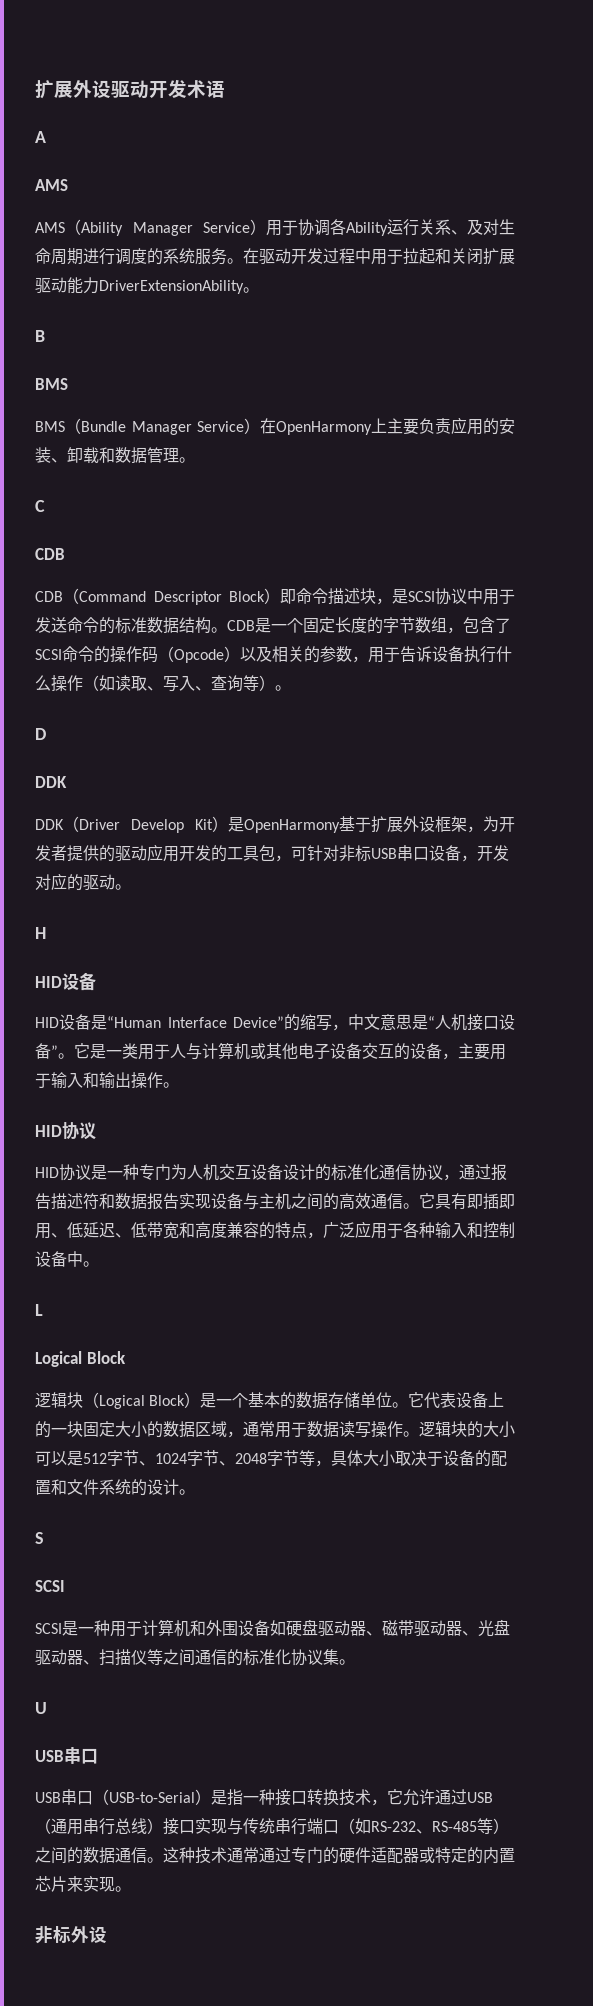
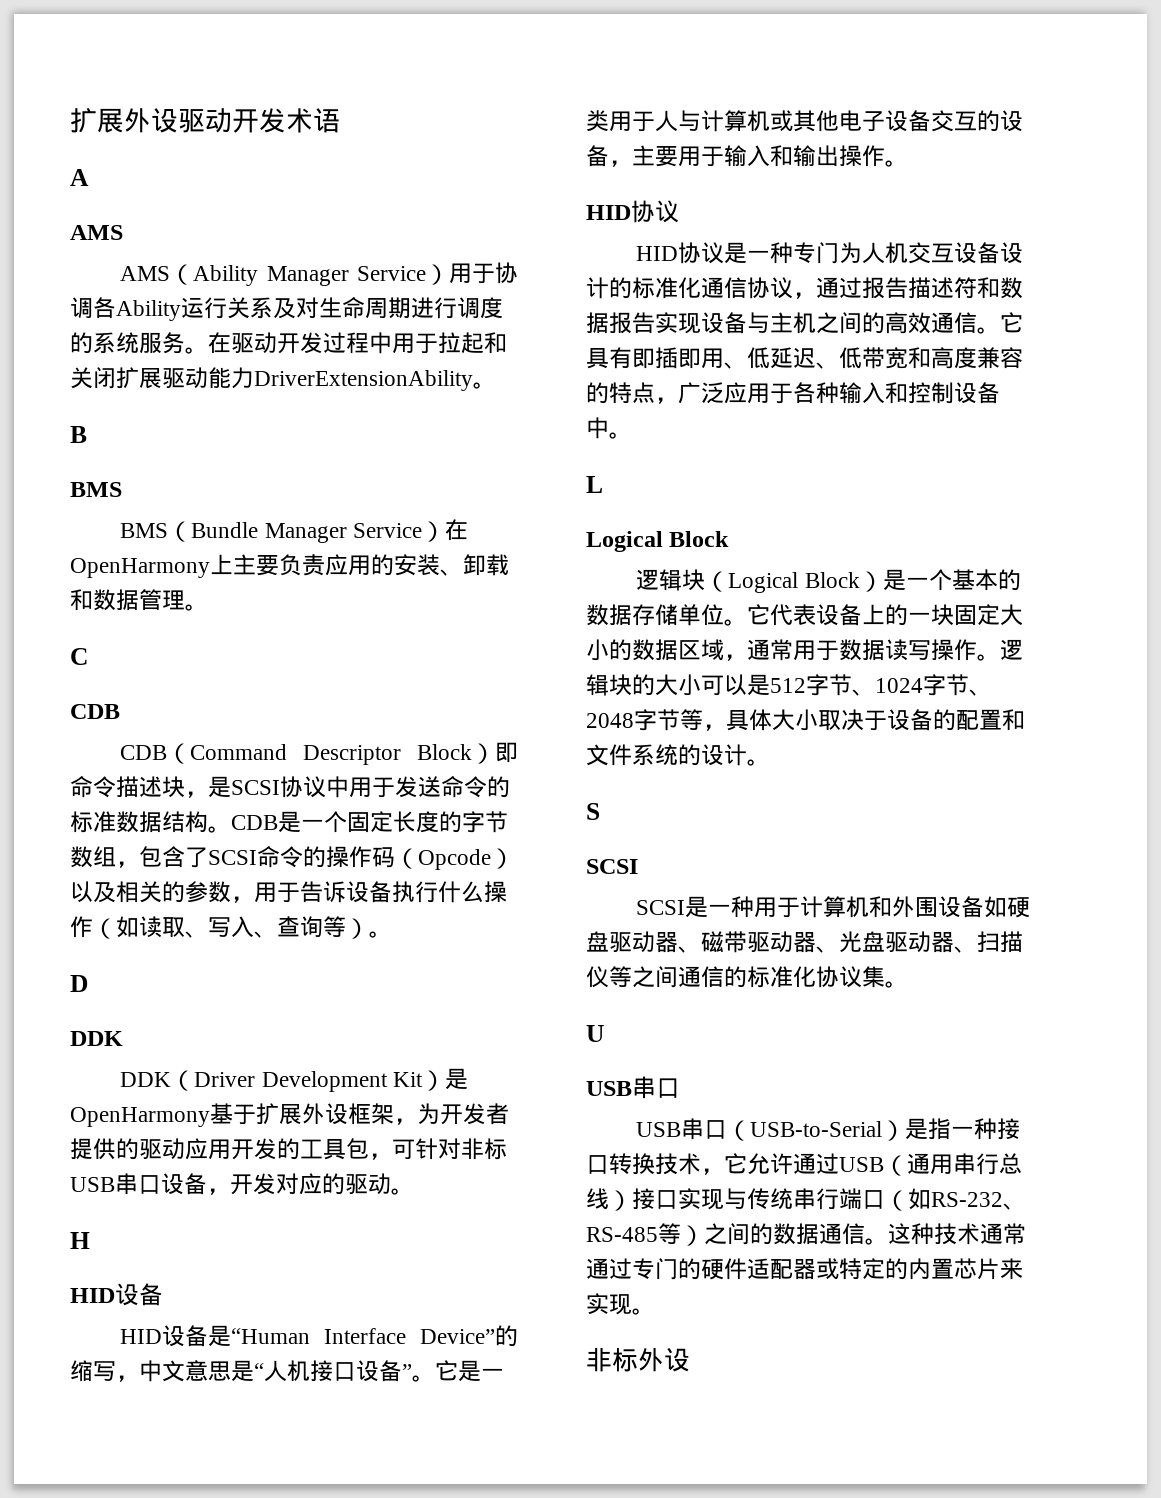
[451,230,467,235] 、 -> (273, 308) none
[131,819,184,833] Develop -> [261,1071,388,1092] Development

